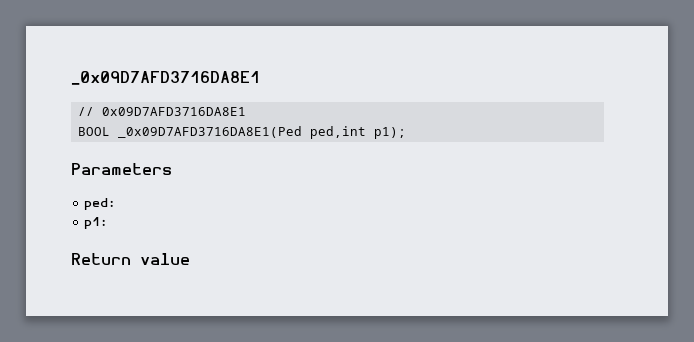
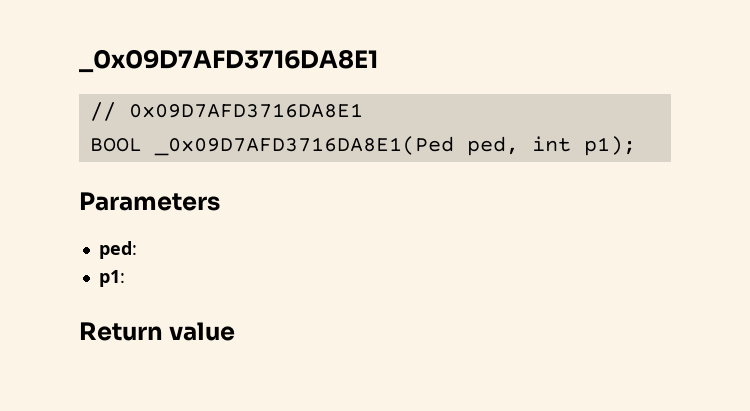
[310,126,367,139] ped,int -> [466,136,571,156] ped, int

